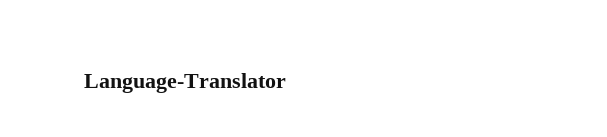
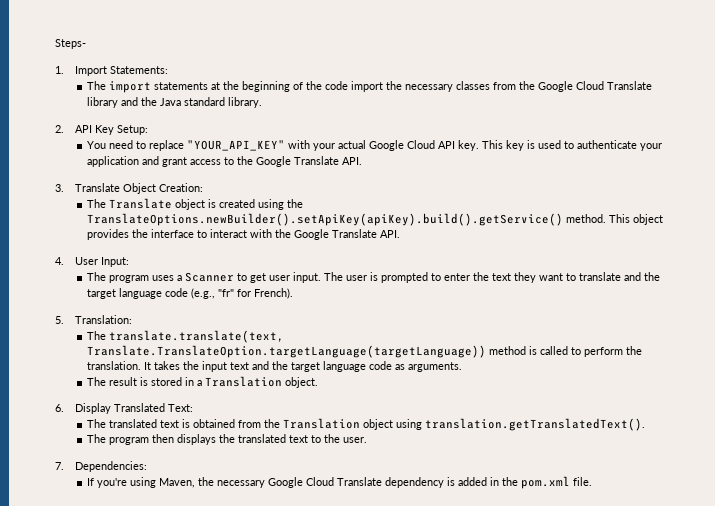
[84,73,286,93] Language-Translator -> [55,39,86,49] [55,66,169,76] [87,81,653,93] [87,97,263,108] [55,125,149,135] [87,140,663,151] [87,156,363,167] [55,183,204,194] [87,198,304,210] [87,213,664,226] [87,229,401,240] [55,257,130,267] [87,272,661,283] [87,288,294,299] [55,315,133,324] [87,330,285,343] [87,345,643,358] [87,361,463,372] [87,376,319,388] [55,403,194,414] [87,418,646,431] [87,434,368,445] [55,461,148,472] [87,476,593,489] Steps- // 1. Import Statements: // The import statements at the beginning of the code import the necessary classes from the Google Cloud Translate library and the Java standard library. // 2. API Key Setup: // You need to replace "YOUR_API_KEY" with your actual Google Cloud API key. This key is used to authenticate your application and grant access to the Google Translate API. // 3. Translate Object Creation: // The Translate object is created using the TranslateOptions.newBuilder().setApiKey(apiKey).build().getService() method. This object provides the interface to interact with the Google Translate API. // 4. User Input: // The program uses a Scanner to get user input. The user is prompted to enter the text they want to translate and the target language code (e.g., "fr" for French). // 5. Translation: // The translate.translate(text, Translate.TranslateOption.targetLanguage(targetLanguage)) method is called to perform the translation. It takes the input text and the target language code as arguments. // The result is stored in a Translation object. // 6. Display Translated Text: // The translated text is obtained from the Translation object using translation.getTranslatedText(). // The program then displays the translated text to the user. // 7. Dependencies: // If you're using Maven, the necessary Google Cloud Translate dependency is added in the pom.xml file.

